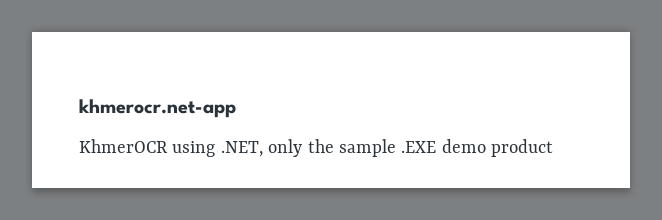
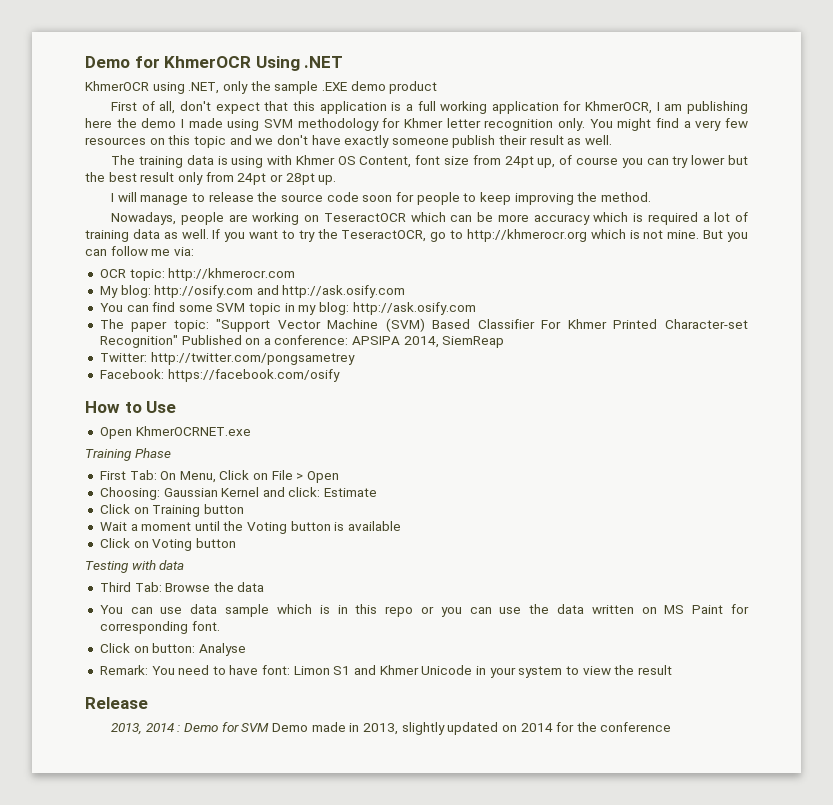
[79,99,236,118] khmerocr.net-app -> [85,56,344,71] Demo for KhmerOCR Using .NET
(554, 148) none -> [111,101,748,114] [85,118,748,131] [85,135,613,148] [111,155,748,168] [85,172,337,185] [111,192,651,205] [111,212,748,225] [85,229,749,242] [85,246,194,256] [99,268,296,281] [99,285,406,298] [99,302,476,315] [99,318,748,332] [99,335,505,348] [99,352,355,365] [99,369,340,382] [85,401,177,413] [99,426,251,439] [85,448,171,461] [99,470,340,483] [99,487,378,500] [99,504,244,517] [99,521,402,534] [99,538,236,551] [85,560,185,573] [99,582,265,592] [99,604,750,617] [99,621,220,634] [99,643,246,656] [99,665,672,678] [85,697,148,709] [111,722,672,735] // First of all, don't expect that this application is a full working application for KhmerOCR, I am publishing here the demo I made using SVM methodology for Khmer letter recognition only. You might find a very few resources on this topic and we don't have exactly someone publish their result as well. // The training data is using with Khmer OS Content, font size from 24pt up, of course you can try lower but the best result only from 24pt or 28pt up. // I will manage to release the source code soon for people to keep improving the method. // Nowadays, people are working on TeseractOCR which can be more accuracy which is required a lot of training data as well. If you want to try the TeseractOCR, go to http://khmerocr.org which is not mine. But you can follow me via: // OCR topic: http://khmerocr.com // My blog: http://osify.com and http://ask.osify.com // You can find some SVM topic in my blog: http://ask.osify.com // The paper topic: "Support Vector Machine (SVM) Based Classifier For Khmer Printed Character-set Recognition" Published on a conference: APSIPA 2014, SiemReap // Twitter: http://twitter.com/pongsametrey // Facebook: https://facebook.com/osify // How to Use // Open KhmerOCRNET.exe // Training Phase // First Tab: On Menu, Click on File > Open // Choosing: Gaussian Kernel and click: Estimate // Click on Training button // Wait a moment until the Voting button is available // Click on Voting button // Testing with data // Third Tab: Browse the data // You can use data sample which is in this repo or you can use the data written on MS Paint for corresponding font. // Click on button: Analyse // Remark: You need to have font: Limon S1 and Khmer Unicode in your system to view the result // Release // 2013, 2014 : Demo for SVM Demo made in 2013, slightly updated on 2014 for the conference

